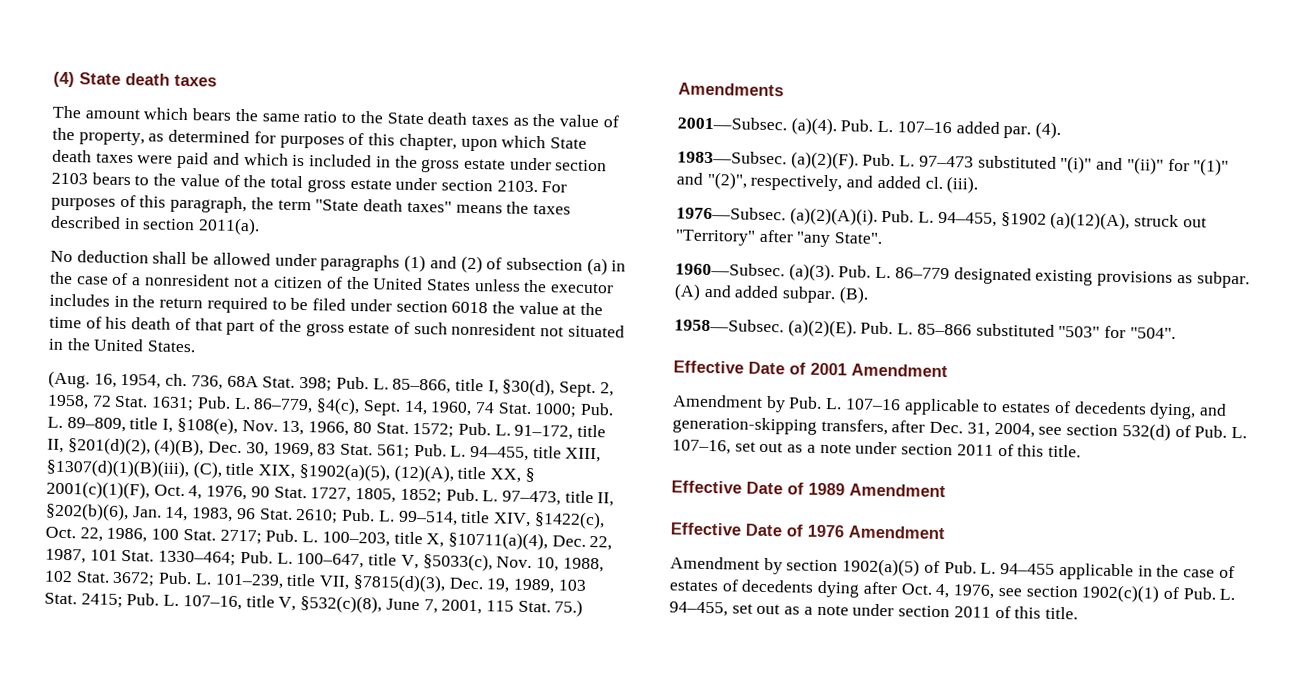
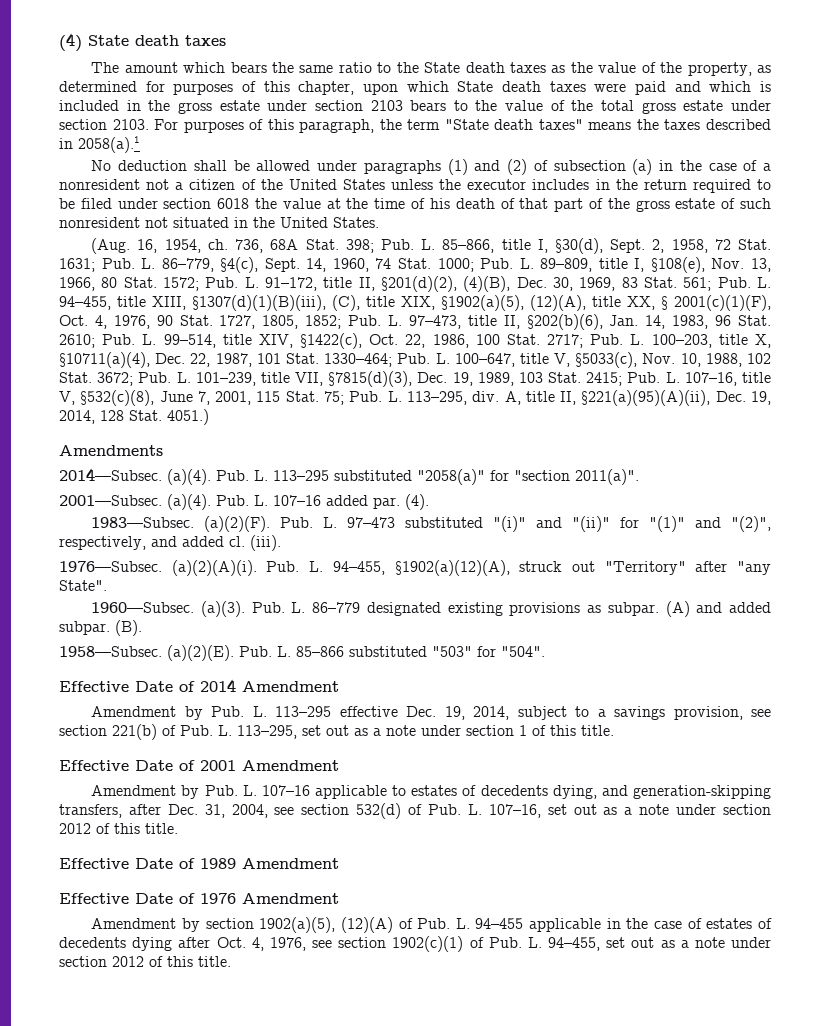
[142,217,261,236] section 2011(a). -> [78,136,140,153] 2058(a).1
[554,599,584,617] [678,82,784,97] 75.) // Amendments -> [324,390,771,406] [59,409,209,425] [59,445,163,456] [59,468,639,485] 75; Pub. L. 113–295, div. A, title II, §221(a)(95)(A)(ii), Dec. 19, 2014, 128 Stat. 4051.) // Amendments // 2014—Subsec. (a)(4). Pub. L. 113–295 substituted "2058(a)" for "section 2011(a)".
[1000,211,1131,231] §1902 (a)(12)(A), -> [394,560,510,576] §1902(a)(12)(A),
(1176, 333) none -> [59,679,339,692] [91,706,772,720] [59,724,614,740] // Effective Date of 2014 Amendment // Amendment by Pub. L. 113–295 effective Dec. 19, 2014, subject to a savings provision, see section 221(b) of Pub. L. 113–295, set out as a note under section 1 of this title.
[956,444,994,456] 2011 -> [59,823,91,834] 2012
[842,558,921,577] 1902(a)(5) -> [259,917,393,933] 1902(a)(5), (12)(A)
[953,606,991,618] 2011 -> [112,956,144,967] 2012

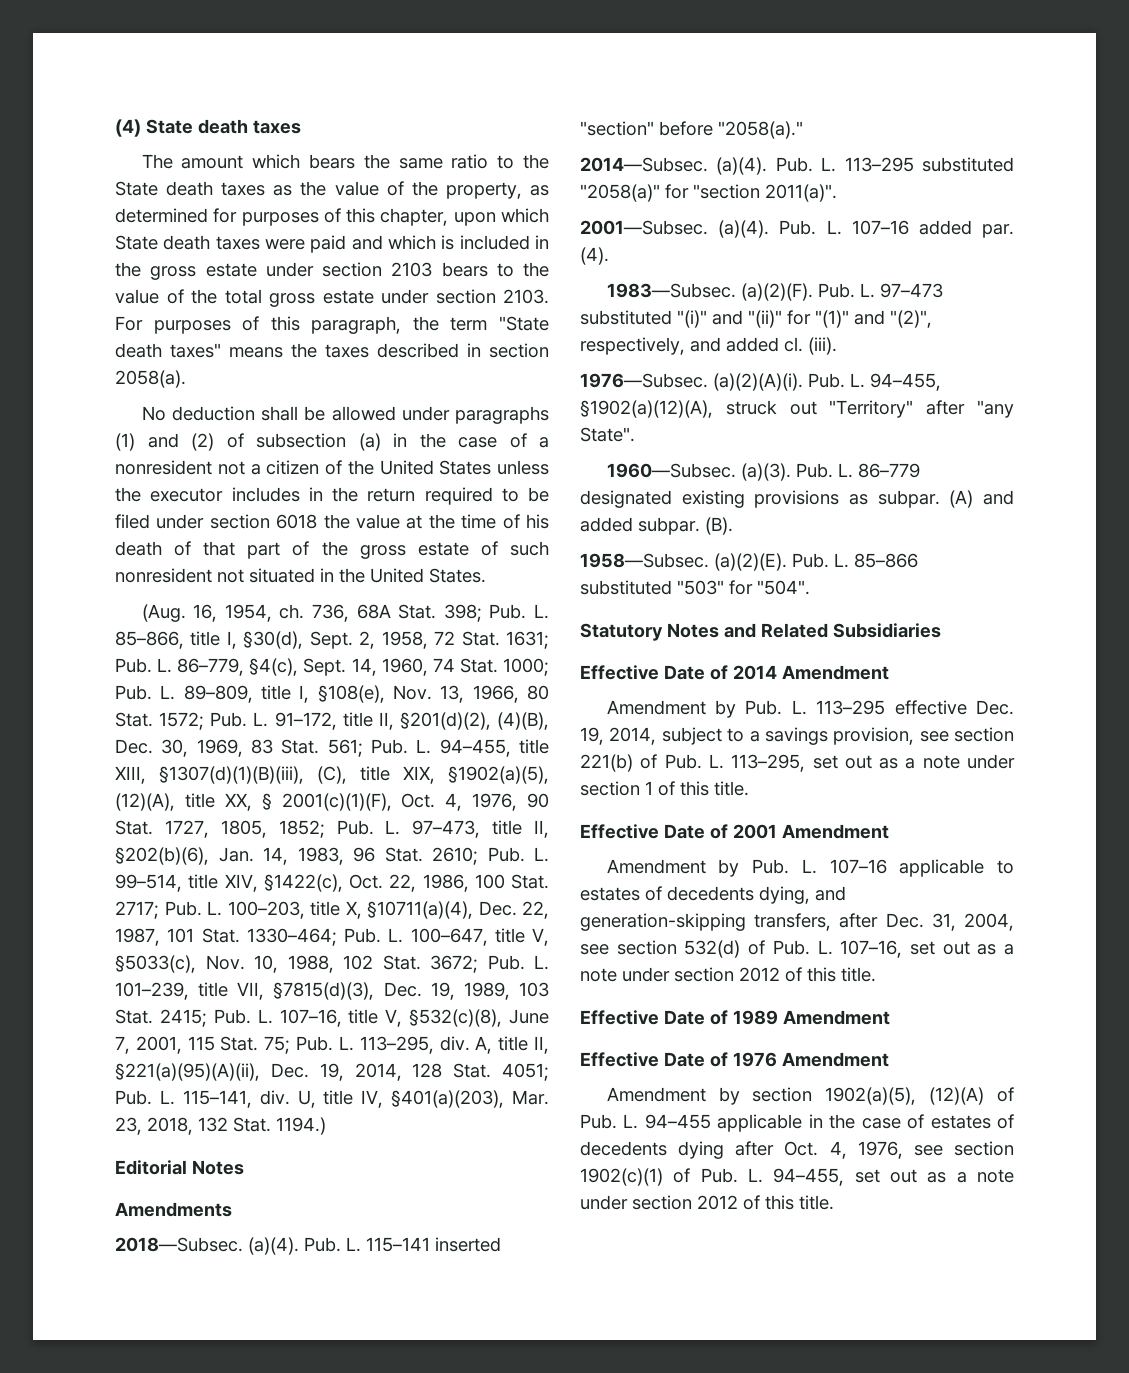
[78,136,140,153] 2058(a).1 -> [489,343,549,358] [115,370,186,388] section 2058(a).
[167,409,209,425] [59,445,163,456] 4051.) // Amendments -> [501,1063,549,1081] [115,1090,549,1108] [115,1117,326,1135] [115,1160,244,1175] [115,1202,232,1217] [115,1237,501,1255] [580,121,803,139] 4051; Pub. L. 115–141, div. U, title IV, §401(a)(203), Mar. 23, 2018, 132 Stat. 1194.) // Editorial Notes // Amendments // 2018—Subsec. (a)(4). Pub. L. 115–141 inserted "section" before "2058(a)."
(545, 651) none -> [580,623,941,641] // Statutory Notes and Related Subsidiaries

